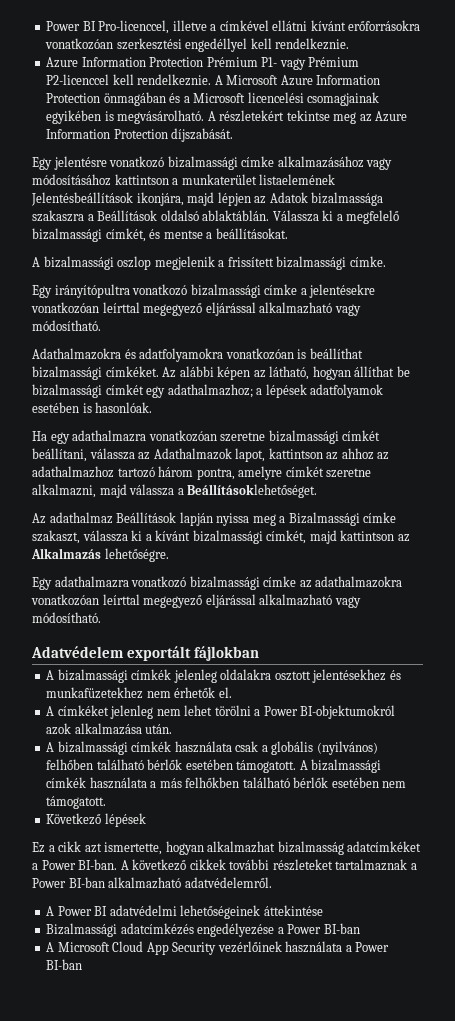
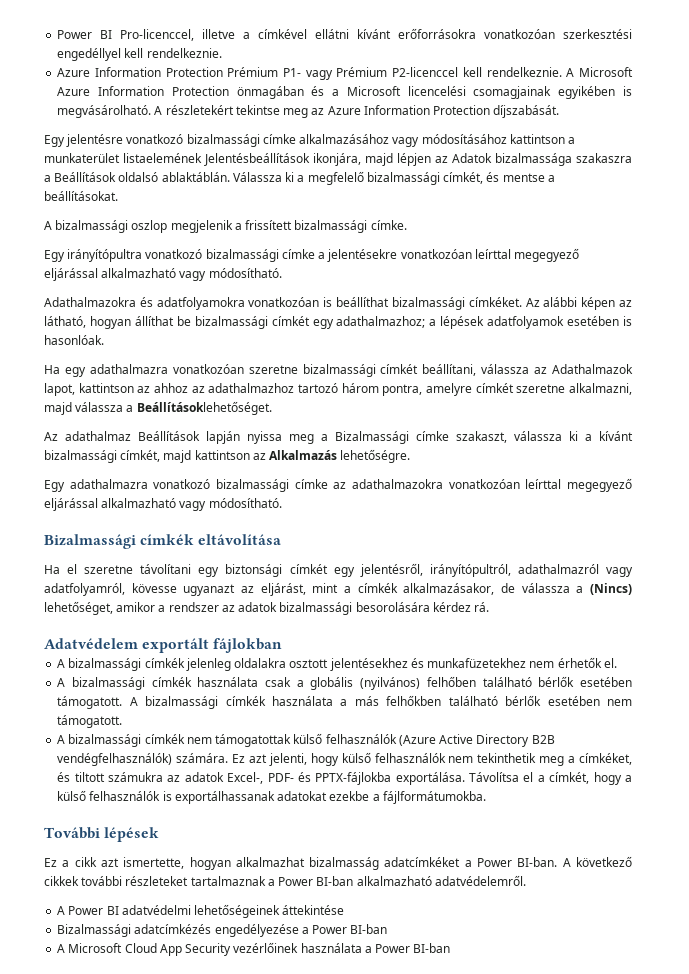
(101, 617) none -> [44,534,282,549] [44,563,633,577] [44,583,632,596] [44,601,490,615] // Bizalmassági címkék eltávolítása // Ha el szeretne távolítani egy biztonsági címkét egy jelentésről, irányítópultról, adathalmazról vagy adatfolyamról, kövesse ugyanazt az eljárást, mint a címkék alkalmazásakor, de válassza a (Nincs) lehetőséget, amikor a rendszer az adatok bizalmassági besorolására kérdez rá.
[46,705,396,719] [46,723,173,735] // A címkéket jelenleg nem lehet törölni a Power BI-objektumokról azok alkalmazása után. -> (617, 663) none
[46,813,102,825] Következő -> [57,733,555,747] [57,752,632,766] [57,772,632,785] [57,790,486,804] [44,827,100,839] A bizalmassági címkék nem támogatottak külső felhasználók (Azure Active Directory B2B vendégfelhasználók) számára. Ez azt jelenti, hogy külső felhasználók nem tekinthetik meg a címkéket, és tiltott számukra az adatok Excel-, PDF- és PPTX-fájlokba exportálása. Távolítsa el a címkét, hogy a külső felhasználók is exportálhassanak adatokat ezekbe a fájlformátumokba. // További

